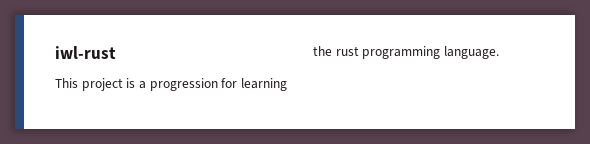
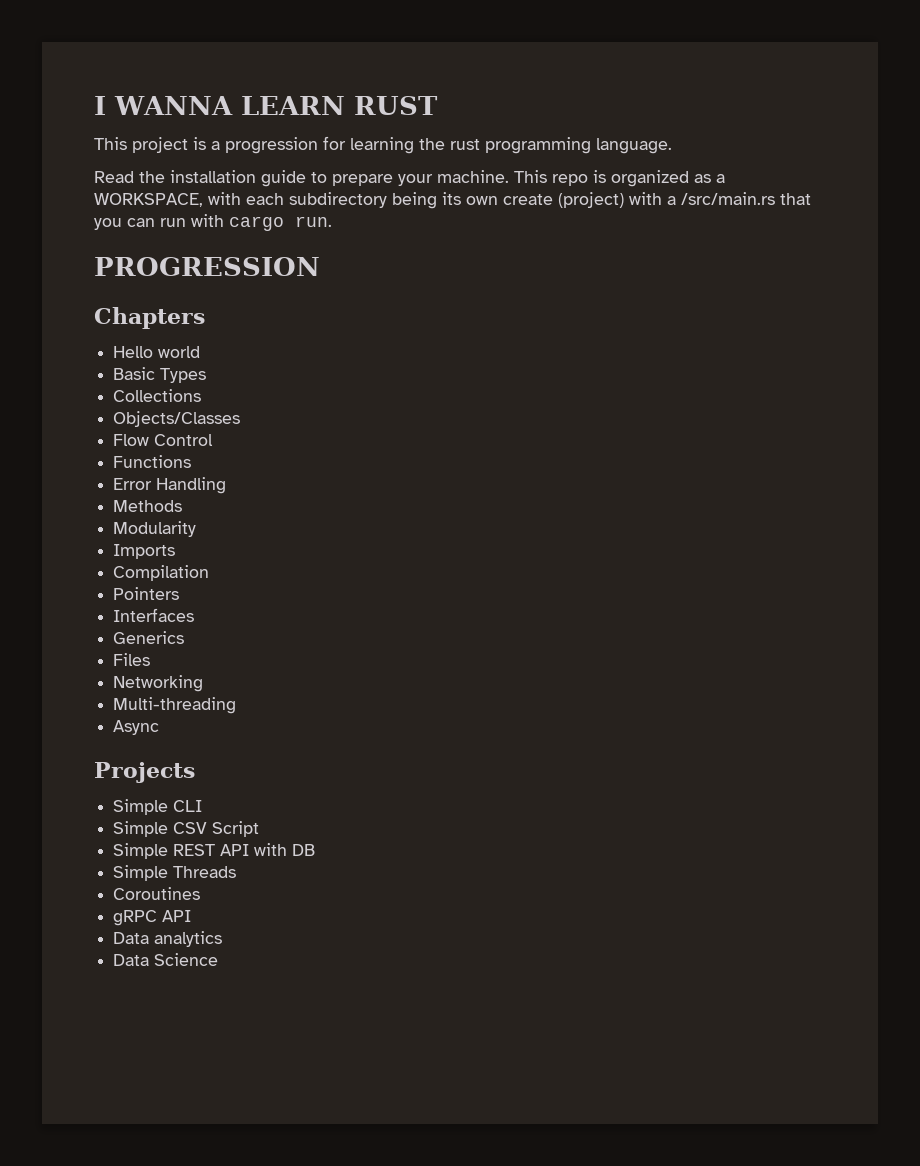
[55,46,116,59] iwl-rust -> [94,96,438,115] I WANNA LEARN RUST
(499, 52) none -> [94,170,725,187] [94,192,811,209] [94,214,332,231] [94,257,320,276] [94,307,205,329] [113,346,201,358] [113,367,207,383] [113,389,202,402] [113,411,241,427] [113,434,214,446] [113,455,192,468] [113,477,227,494] [113,500,183,512] [113,521,197,537] [113,544,176,559] [113,565,210,581] [113,587,180,600] [113,608,195,622] [113,631,185,644] [113,653,151,666] [113,675,204,692] [113,697,237,714] [113,720,160,735] [94,762,195,783] [113,799,203,815] [113,821,260,837] [113,843,316,859] [113,865,237,881] [113,887,201,900] [113,910,192,926] [113,931,223,947] [113,953,219,966] // Read the installation guide to prepare your machine. This repo is organized as a WORKSPACE, with each subdirectory being its own create (project) with a /src/main.rs that you can run with cargo run. // PROGRESSION // Chapters // Hello world // Basic Types // Collections // Objects/Classes // Flow Control // Functions // Error Handling // Methods // Modularity // Imports // Compilation // Pointers // Interfaces // Generics // Files // Networking // Multi-threading // Async // Projects // Simple CLI // Simple CSV Script // Simple REST API with DB // Simple Threads // Coroutines // gRPC API // Data analytics // Data Science

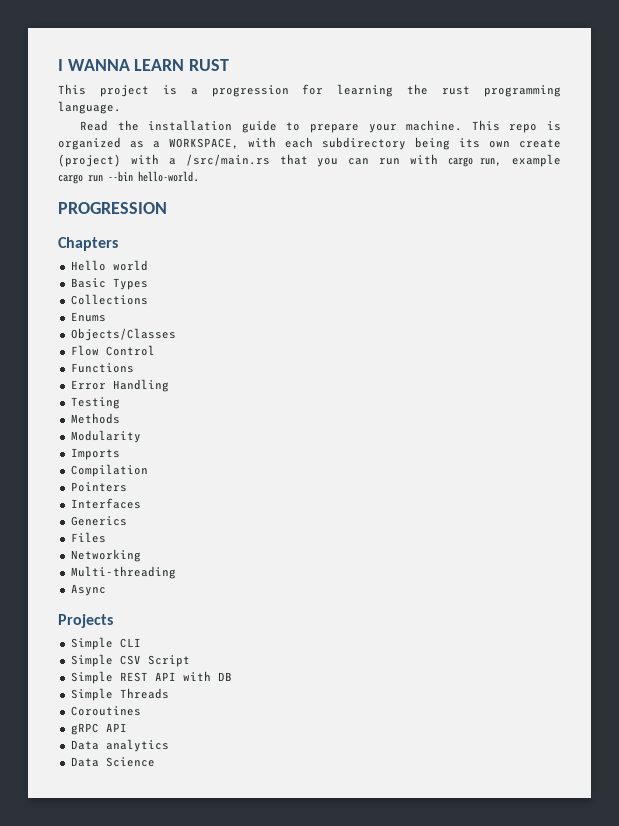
[295,216,332,227] run. -> [480,154,561,167] [58,171,200,184] run, example cargo run --bin hello-world.
(202, 395) none -> [70,312,106,322] // Enums
(227, 485) none -> [70,397,120,409] // Testing

